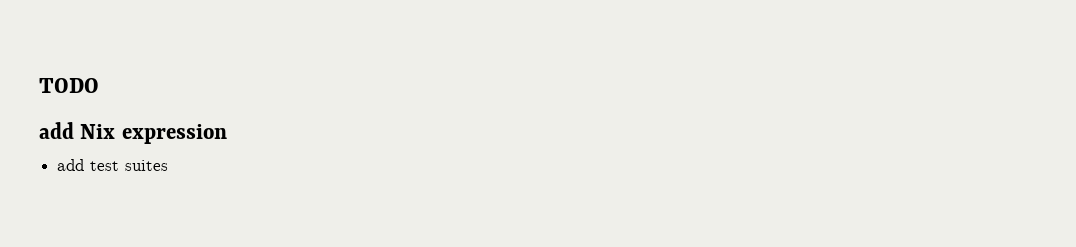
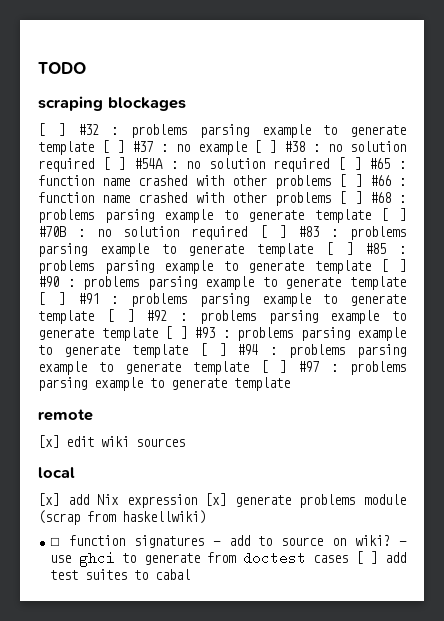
[39,122,227,144] add Nix expression // -> [38,96,186,111] [38,123,406,138] [38,140,407,155] [38,157,406,172] [38,174,407,189] [38,191,407,206] [38,208,406,223] [38,225,406,240] [38,242,406,257] [38,259,406,274] [38,276,406,290] [38,292,406,307] [38,309,406,324] [38,326,406,341] [38,343,406,358] [38,360,406,375] [38,377,290,391] [38,409,93,421] [38,435,185,448] [38,467,75,478] [38,493,406,508] [38,510,206,525] [50,535,407,548] [50,551,378,567] scraping blockages // [ ] #32 : problems parsing example to generate template [ ] #37 : no example [ ] #38 : no solution required [ ] #54A : no solution required [ ] #65 : function name crashed with other problems [ ] #66 : function name crashed with other problems [ ] #68 : problems parsing example to generate template [ ] #70B : no solution required [ ] #83 : problems parsing example to generate template [ ] #85 : problems parsing example to generate template [ ] #90 : problems parsing example to generate template [ ] #91 : problems parsing example to generate template [ ] #92 : problems parsing example to generate template [ ] #93 : problems parsing example to generate template [ ] #94 : problems parsing example to generate template [ ] #97 : problems parsing example to generate template // remote // [x] edit wiki sources // local // [x] add Nix expression [x] generate problems module (scrap from haskellwiki) // ☐ function signatures - add to source on wiki? - use ghci to generate from doctest cases [ ]
(169, 165) none -> [134,569,191,580] to cabal

